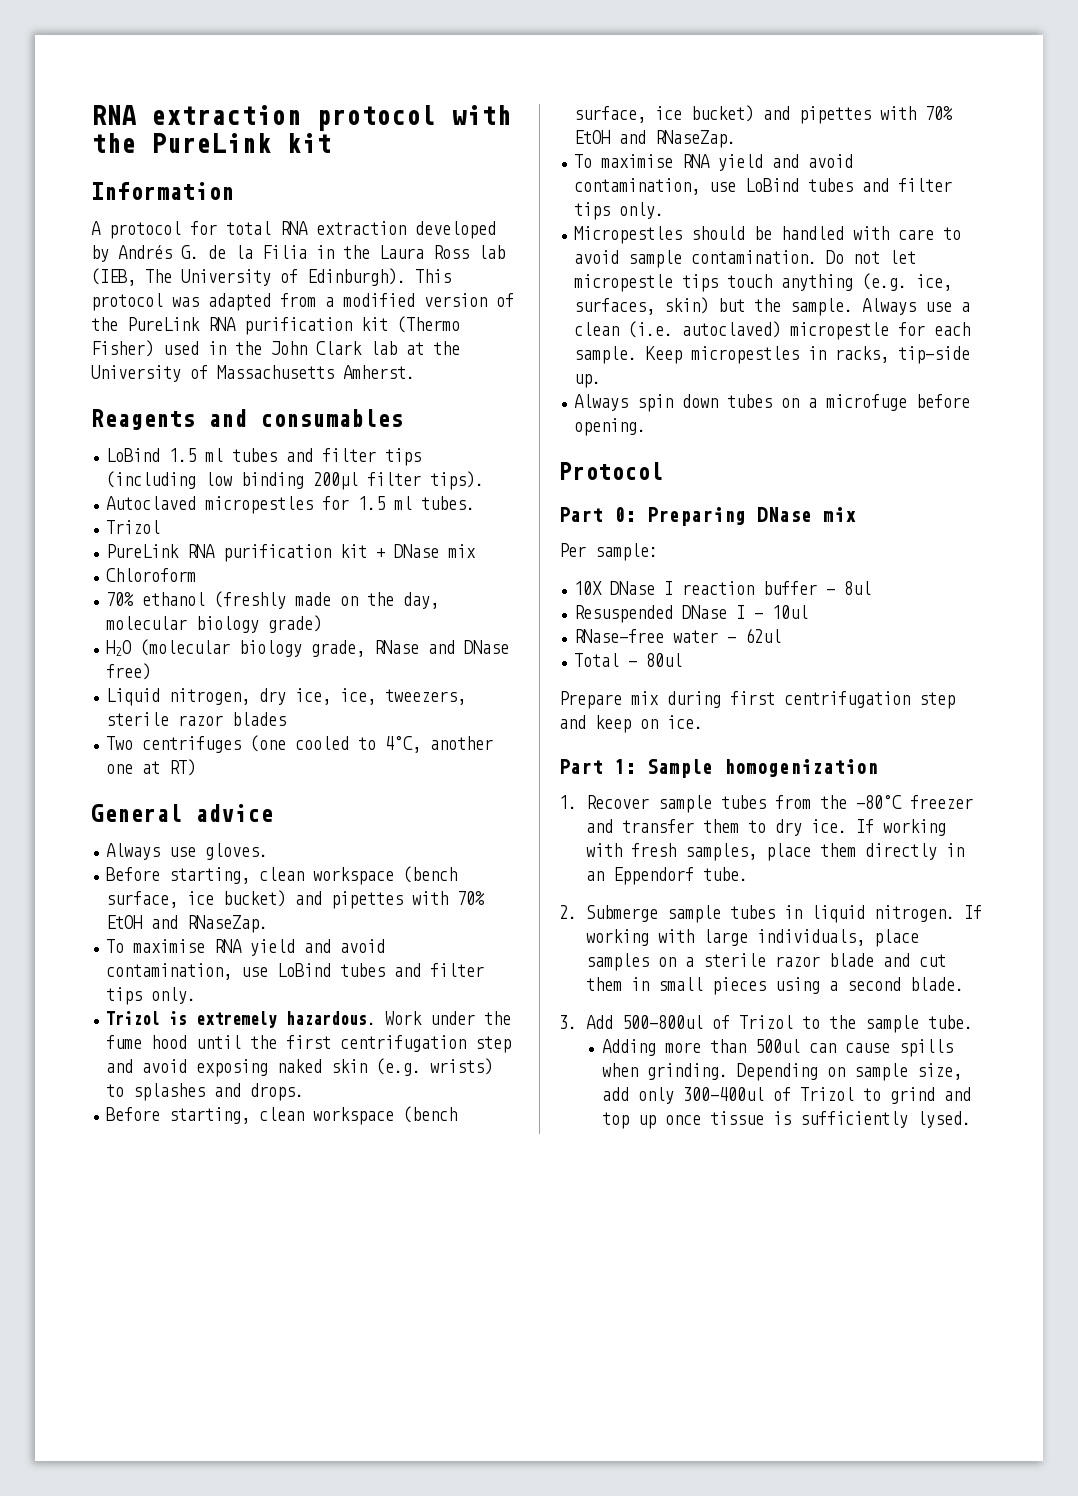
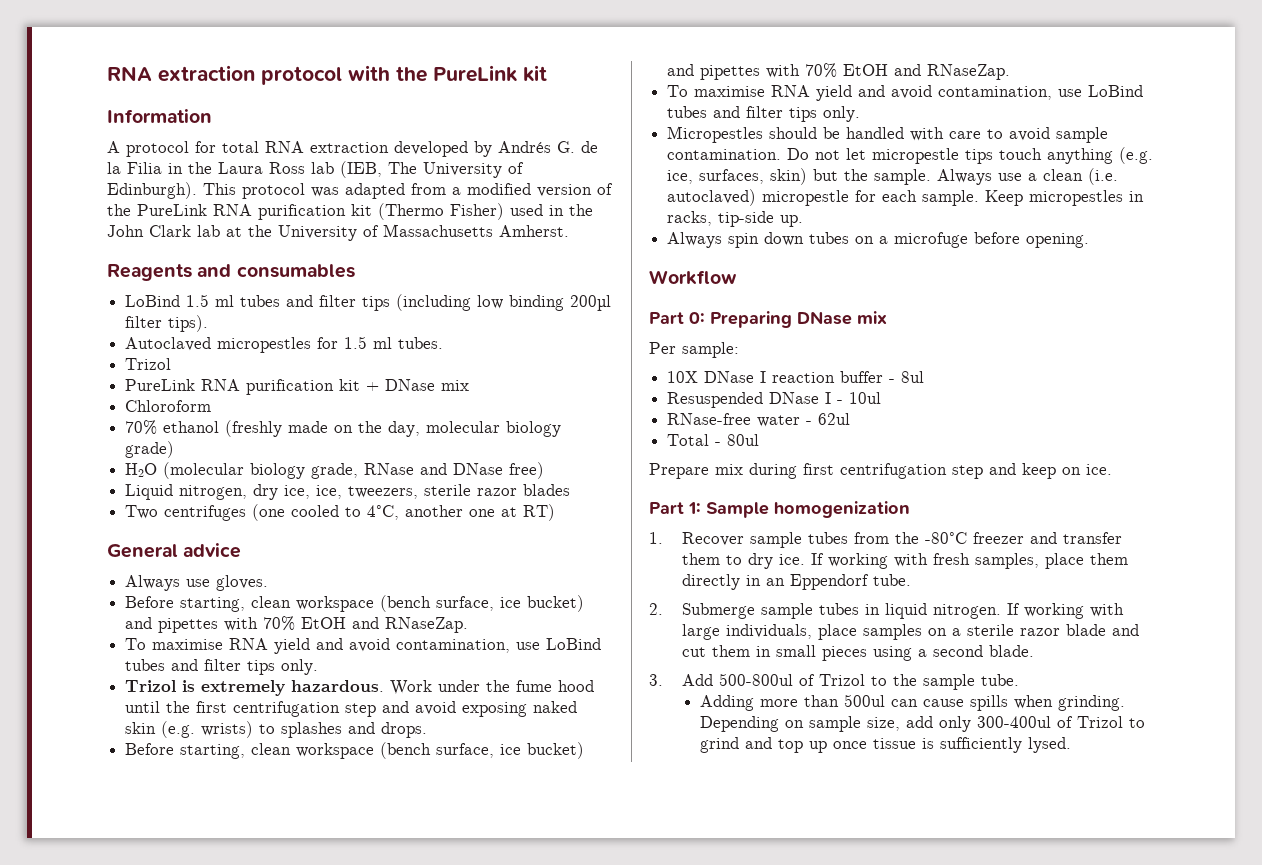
[559,462,663,480] Protocol -> [649,270,737,285] Workflow

